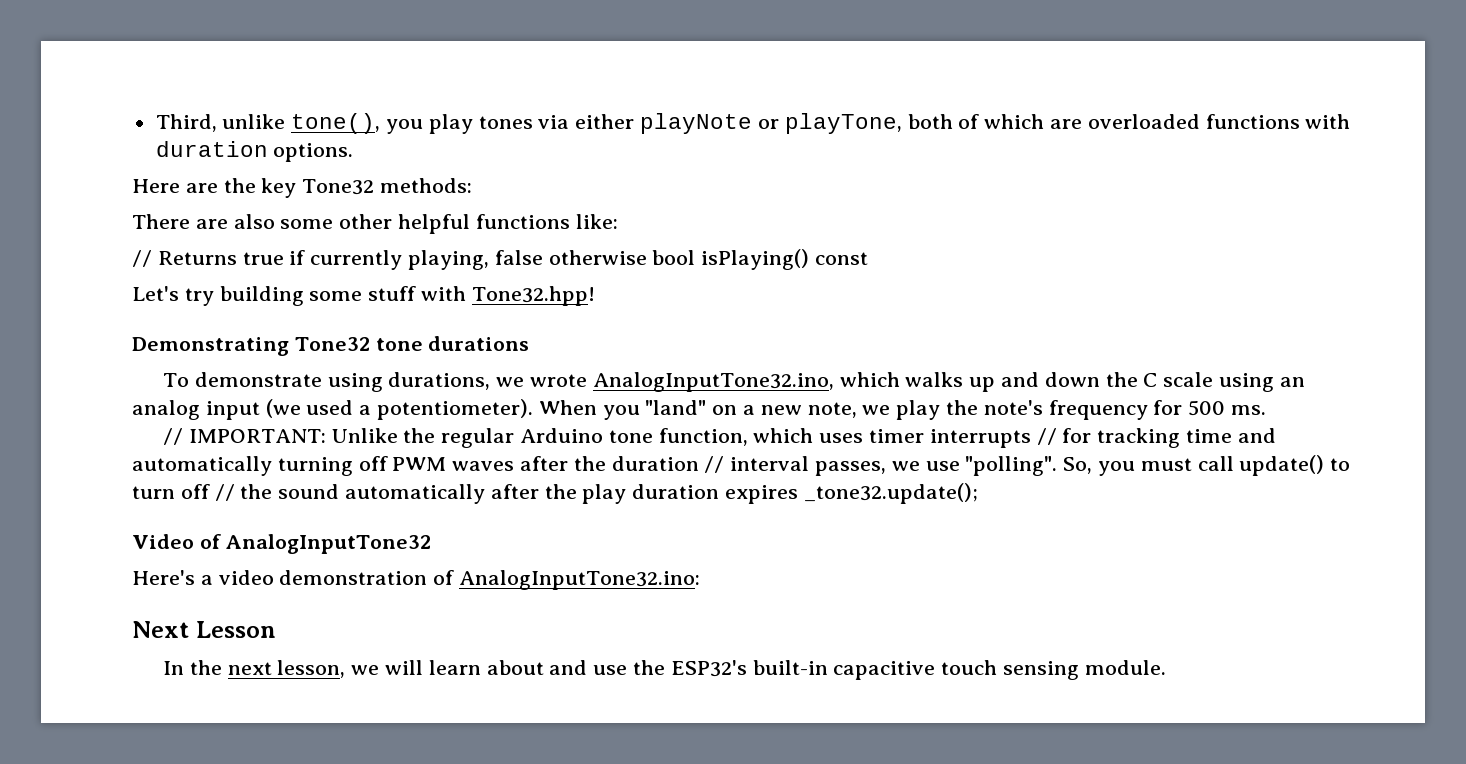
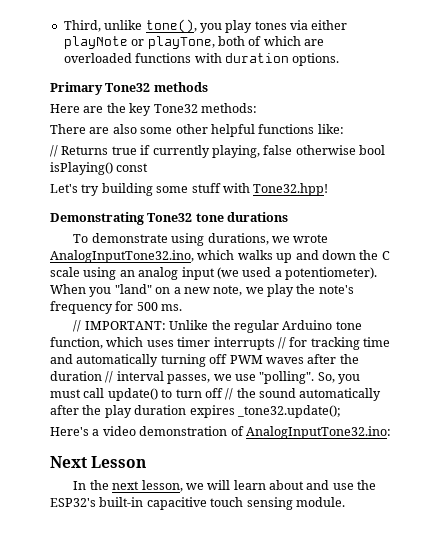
(354, 152) none -> [50,82,208,95] // Primary Tone32 methods
[132,534,431,554] // Video of AnalogInputTone32 -> (341, 411) none

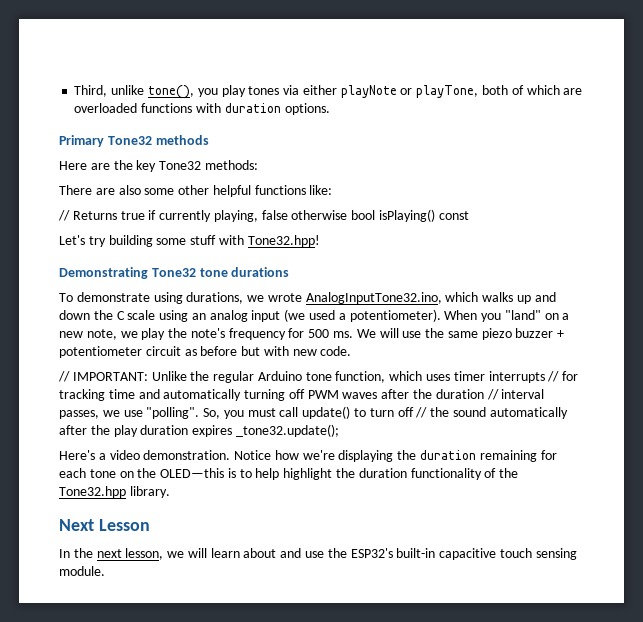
(183, 307) none -> [356,328,565,340] [59,346,352,358] We will use the same piezo buzzer + potentiometer circuit as before but with new code.
[139,426,391,439] demonstration of AnalogInputTone32.ino: -> [143,450,557,462] [59,468,519,480] [59,486,170,498] demonstration. Notice how we're displaying the duration remaining for each tone on the OLED—this is to help highlight the duration functionality of the Tone32.hpp library.

